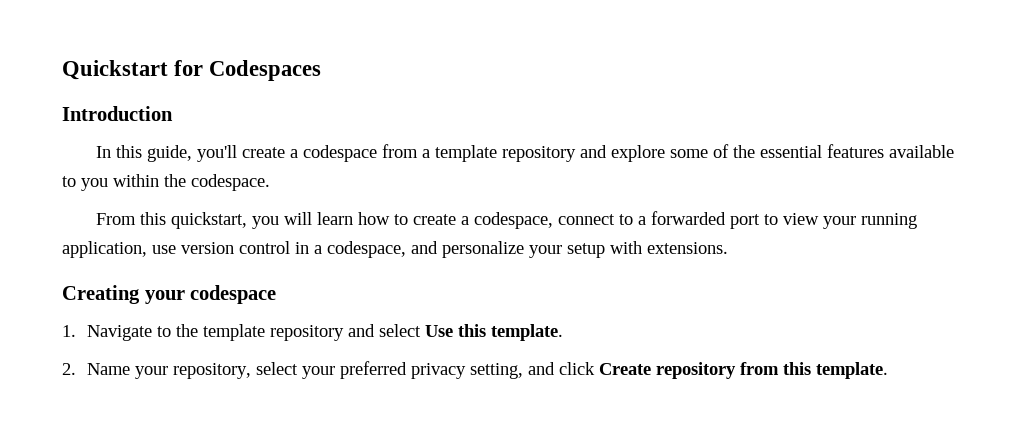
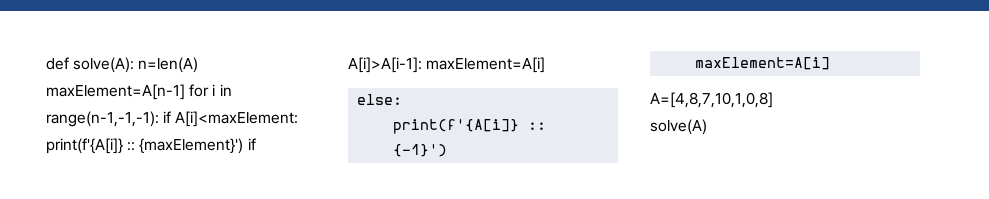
[62,60,322,81] [62,106,173,121] [95,144,954,162] [62,174,270,191] [95,211,917,229] [62,241,728,258] [62,285,277,304] [62,324,564,341] [62,361,889,379] Quickstart for Codespaces // Introduction // In this guide, you'll create a codespace from a template repository and explore some of the essential features available to you within the codespace. // From this quickstart, you will learn how to create a codespace, connect to a forwarded port to view your running application, use version control in a codespace, and personalize your setup with extensions. // Creating your codespace // 1. Navigate to the template repository and select Use this template. // 2. Name your repository, select your preferred privacy setting, and click Create repository from this template. -> [46,57,199,73] [46,84,232,100] [46,111,299,127] [46,138,256,154] [348,57,546,73] [357,94,403,105] [393,119,547,134] [393,144,448,157] [695,57,831,70] [650,92,773,108] [650,119,707,135] def solve(A): n=len(A) maxElement=A[n-1] for i in range(n-1,-1,-1): if A[i]<maxElement: print(f'{A[i]} :: {maxElement}') if A[i]>A[i-1]: maxElement=A[i] // else: // print(f'{A[i]} :: {-1}') // maxElement=A[i] // A=[4,8,7,10,1,0,8] // solve(A)

